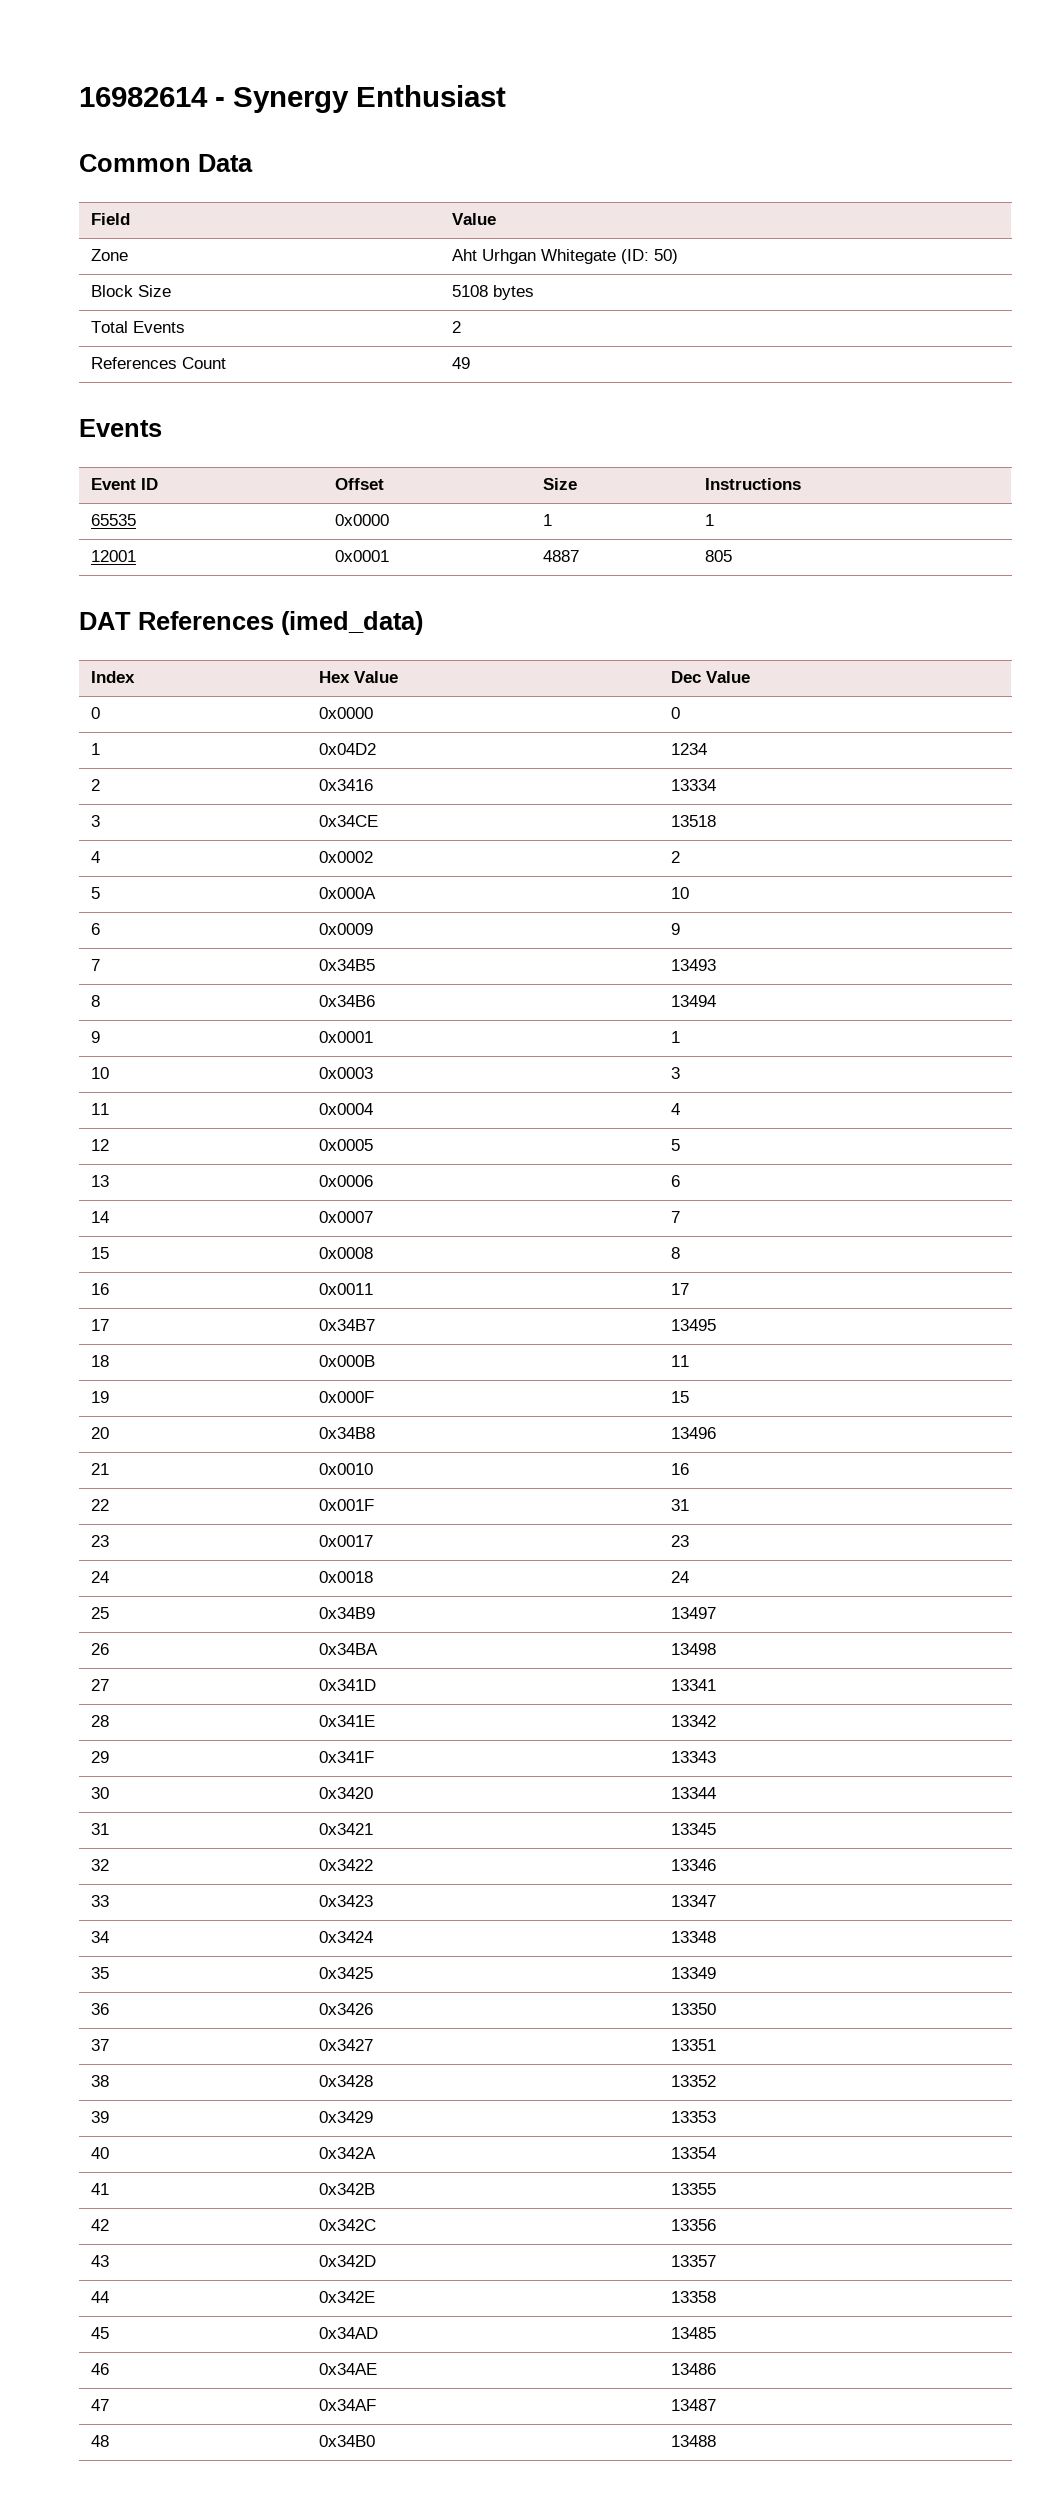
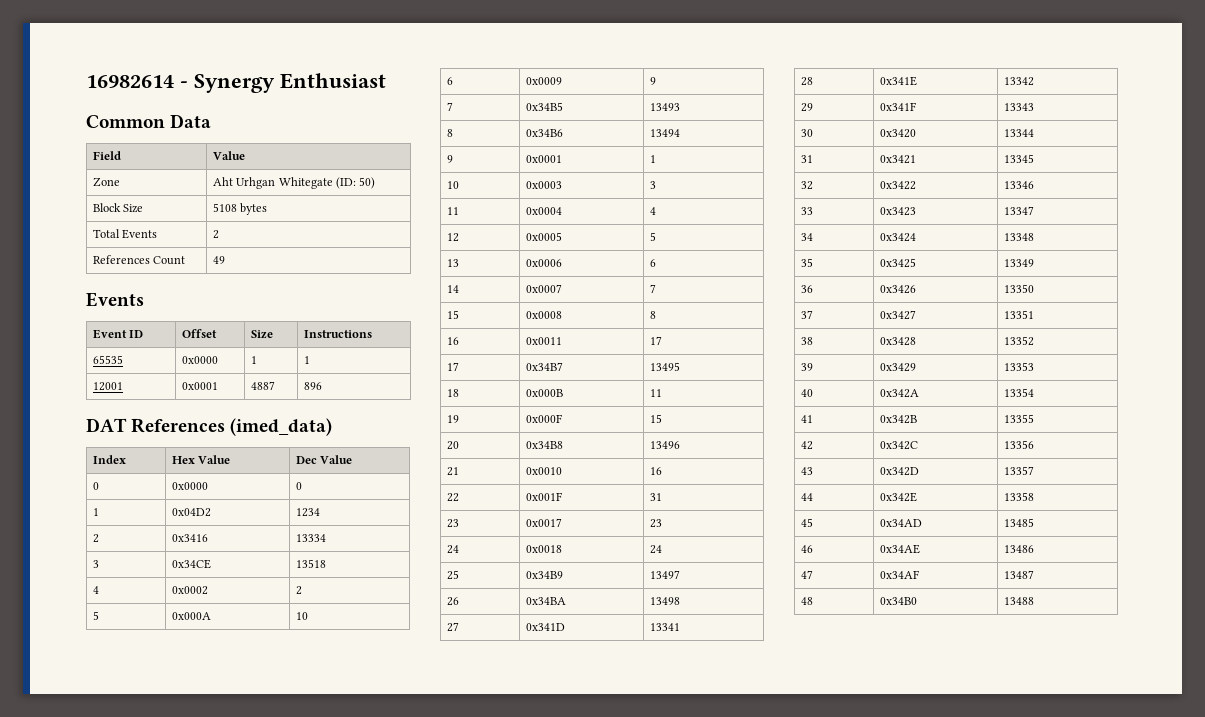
[705,550,733,562] 805 -> [303,382,322,390] 896

